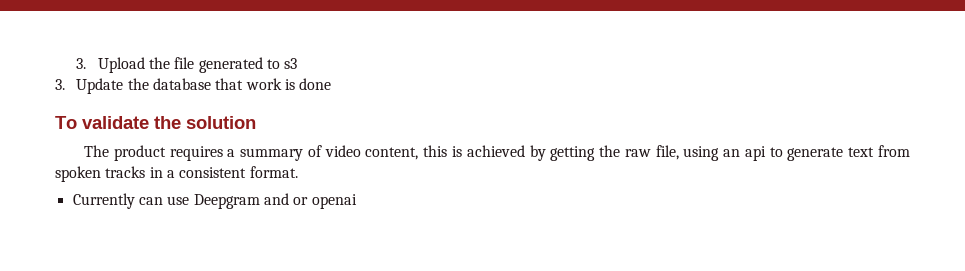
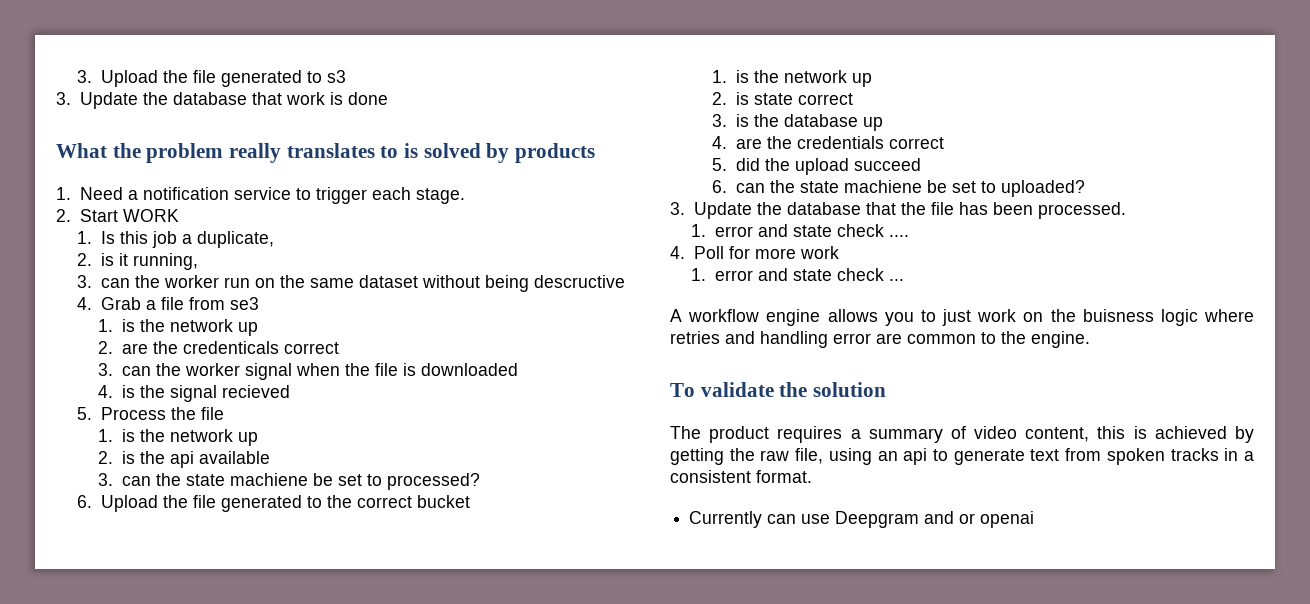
(332, 84) none -> [56,143,596,163] [56,187,465,204] [56,209,179,222] [77,231,274,248] [77,253,198,270] [77,275,625,292] [77,297,259,310] [98,319,259,336] [98,341,340,354] [98,363,519,380] [98,385,291,402] [77,407,224,420] [98,429,259,446] [98,451,271,468] [98,473,481,490] [77,495,470,512] [712,70,873,87] [712,92,854,105] [712,114,884,131] [712,136,945,149] [712,158,922,175] [712,180,1086,197] [670,202,1126,219] [691,224,909,237] [670,246,839,259] [691,268,904,281] [670,309,1254,326] [670,331,1090,348] // What the problem really translates to is solved by products // 1. Need a notification service to trigger each stage. // 2. Start WORK // 1. Is this job a duplicate, // 2. is it running, // 3. can the worker run on the same dataset without being descructive // 4. Grab a file from se3 // 1. is the network up // 2. are the credenticals correct // 3. can the worker signal when the file is downloaded // 4. is the signal recieved // 5. Process the file // 1. is the network up // 2. is the api available // 3. can the state machiene be set to processed? // 6. Upload the file generated to the correct bucket // 1. is the network up // 2. is state correct // 3. is the database up // 4. are the credentials correct // 5. did the upload succeed // 6. can the state machiene be set to uploaded? // 3. Update the database that the file has been processed. // 1. error and state check .... // 4. Poll for more work // 1. error and state check ... // A workflow engine allows you to just work on the buisness logic where retries and handling error are common to the engine.

